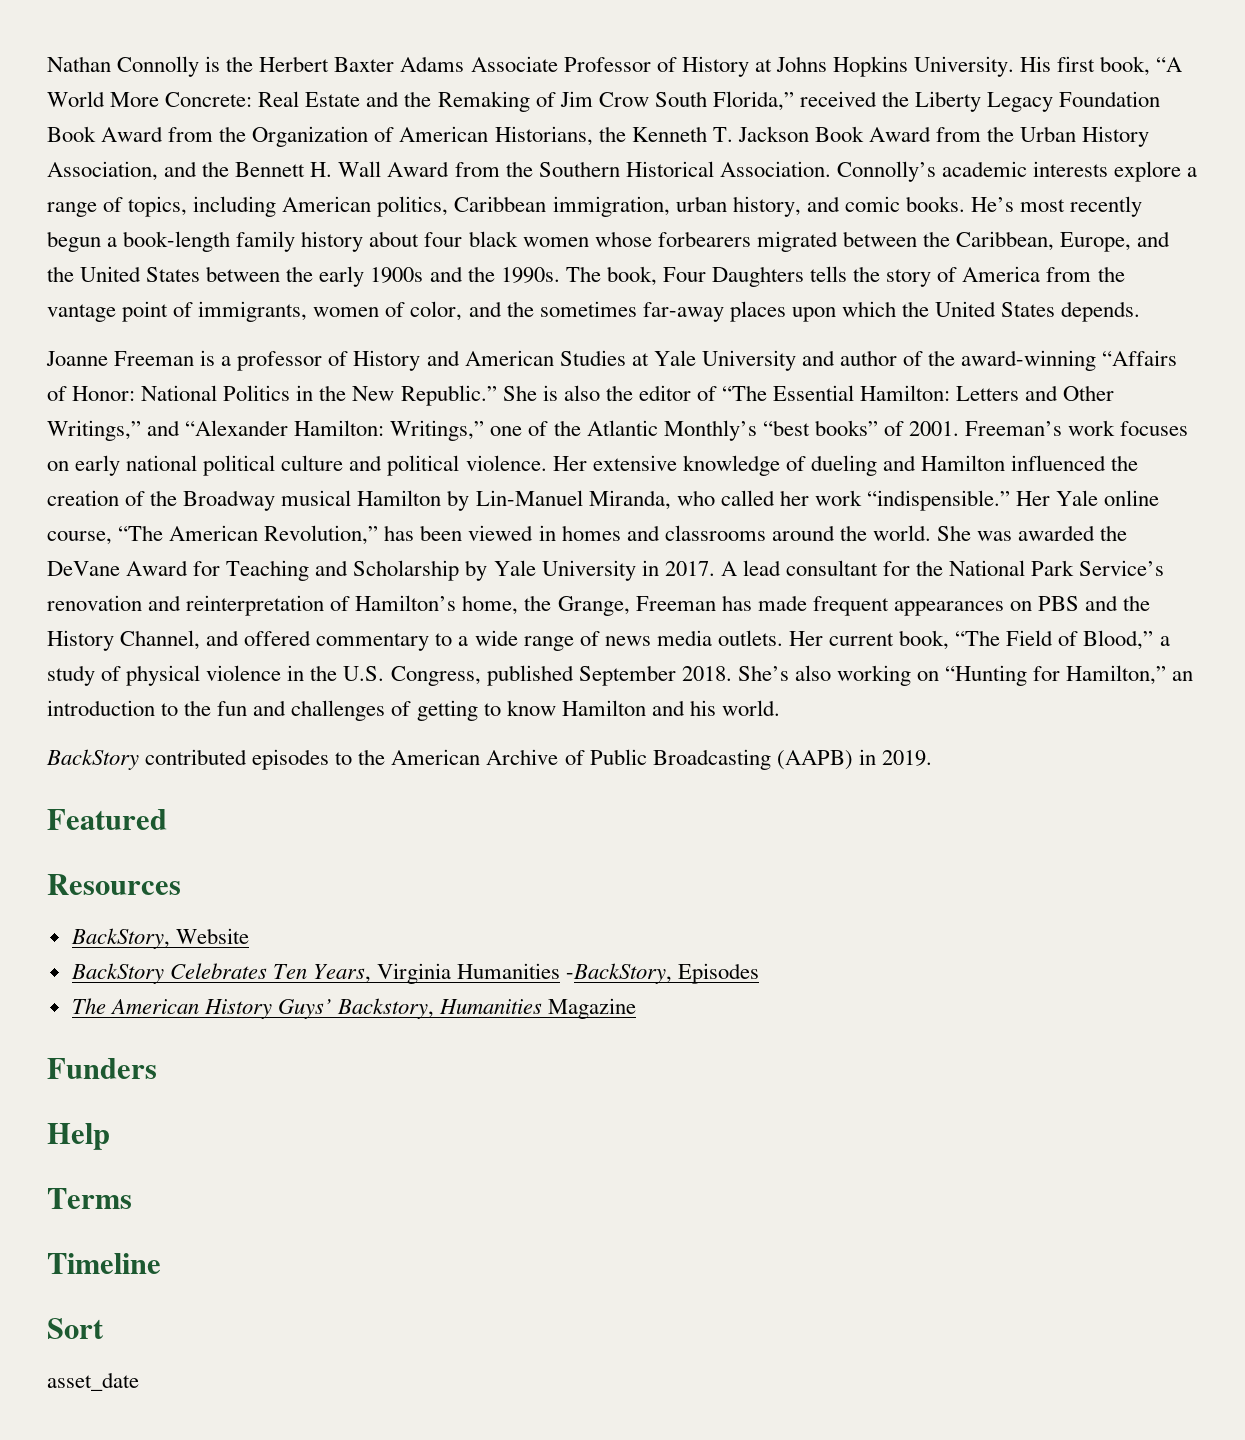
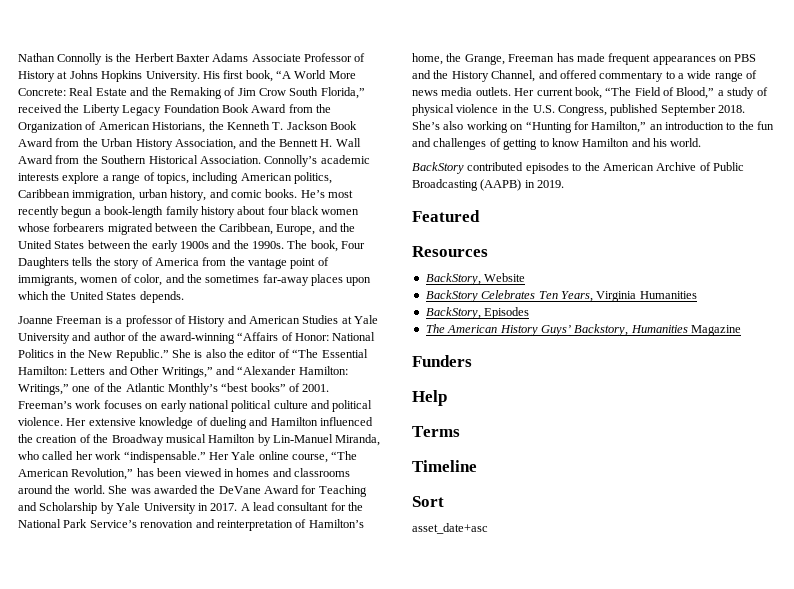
[866,490,1010,511] “indispensible.” -> [123,451,206,463] “indispensable.”
[566,963,673,984] -BackStory, -> [425,307,481,319] // BackStory,
[47,1372,139,1391] asset_date -> [412,523,488,534] asset_date+asc

